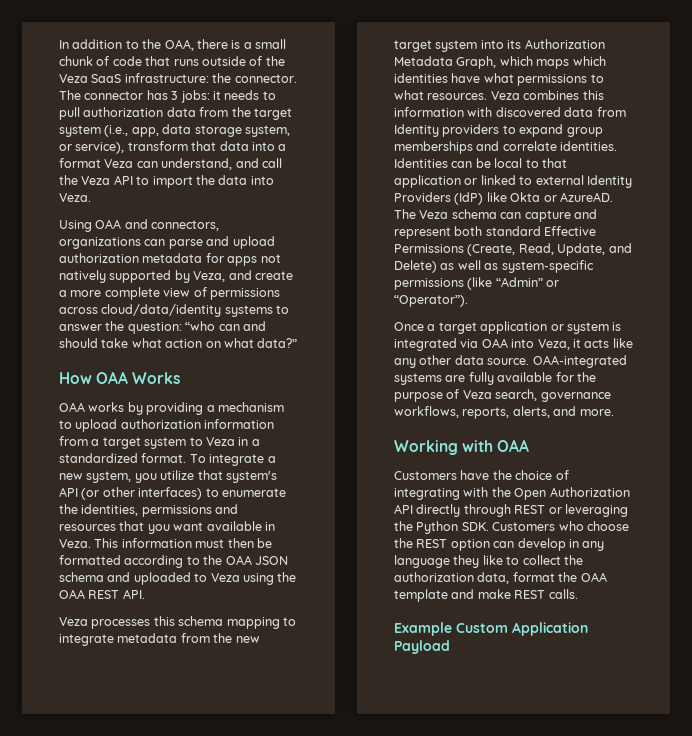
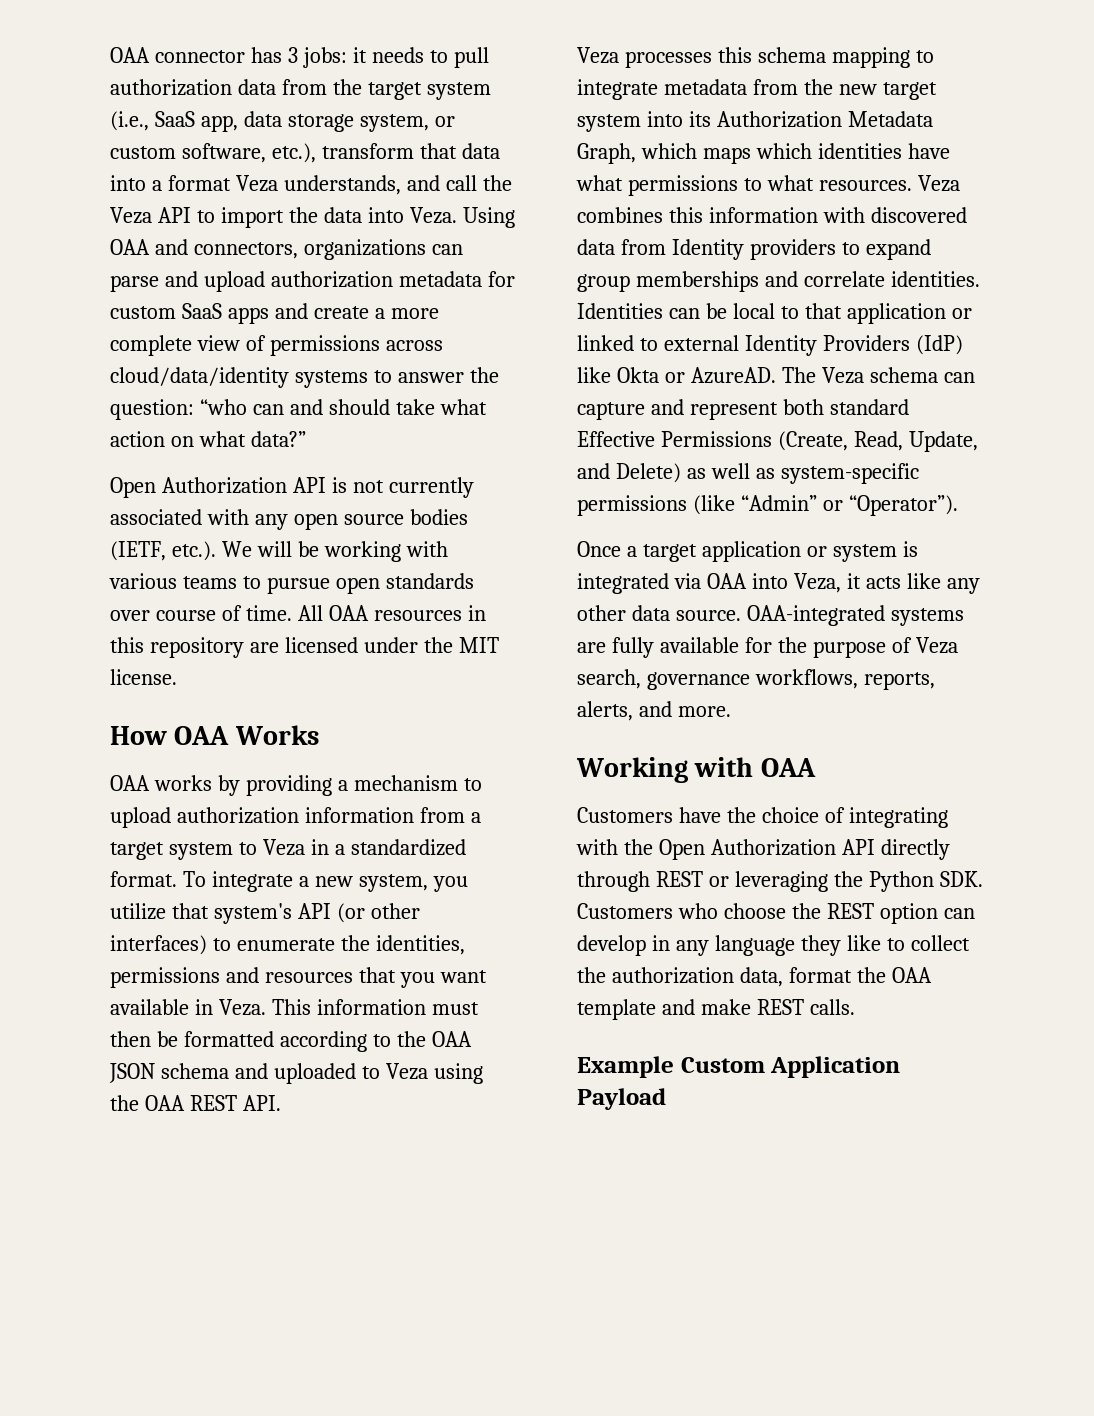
[59,39,286,51] [59,56,285,66] [59,73,297,83] [59,90,81,100] In addition to the OAA, there is a small chunk of code that runs outside of the Veza SaaS infrastructure: the connector. The -> [110,47,150,63] OAA
(129, 131) none -> [154,111,195,127] SaaS
[75,142,125,154] service), -> [110,143,316,163] custom software, etc.),
[136,158,233,170] can understand, -> [283,175,401,195] understands,
(91, 197) // -> (457, 215) none
[227,254,281,266] [59,270,226,283] apps not natively supported by Veza, -> [110,303,269,324] custom SaaS apps
(298, 343) none -> [110,477,474,498] [110,509,468,530] [110,541,448,562] [109,573,474,594] [110,605,486,621] [110,637,499,658] [110,669,177,685] // Open Authorization API is not currently associated with any open source bodies (IETF, etc.). We will be working with various teams to pursue open standards over course of time. All OAA resources in this repository are licensed under the MIT license.

